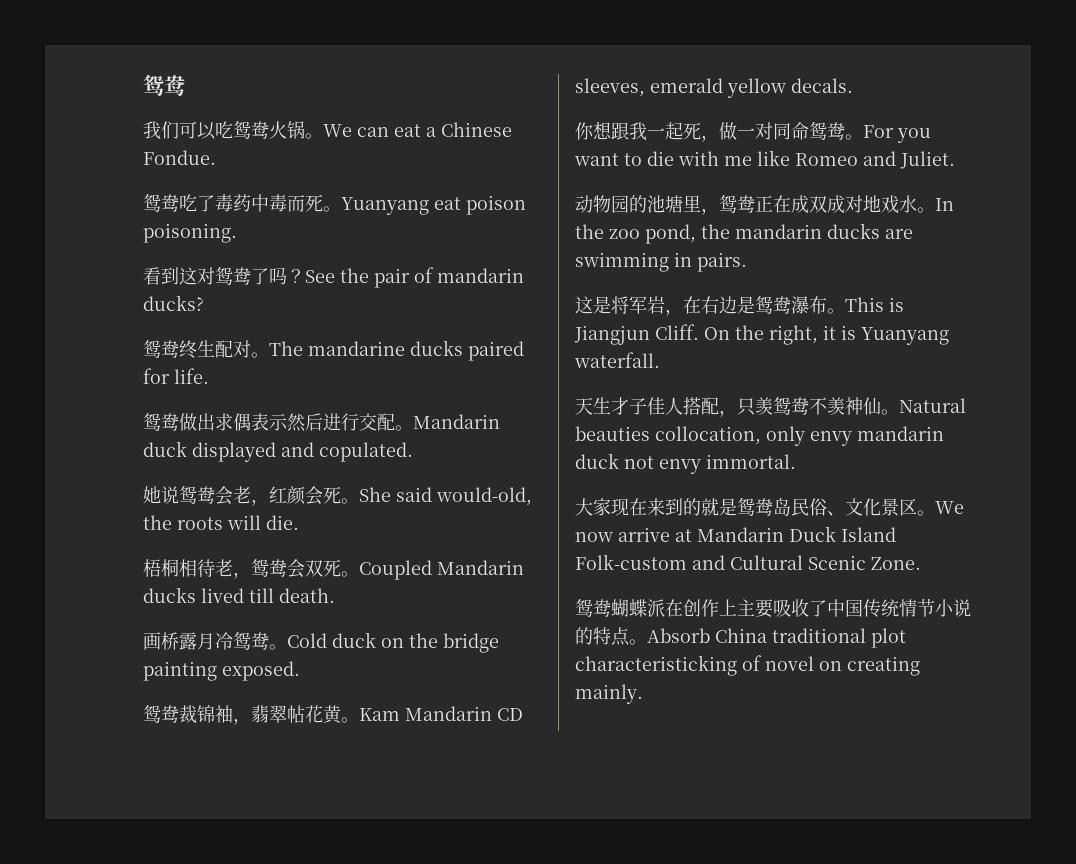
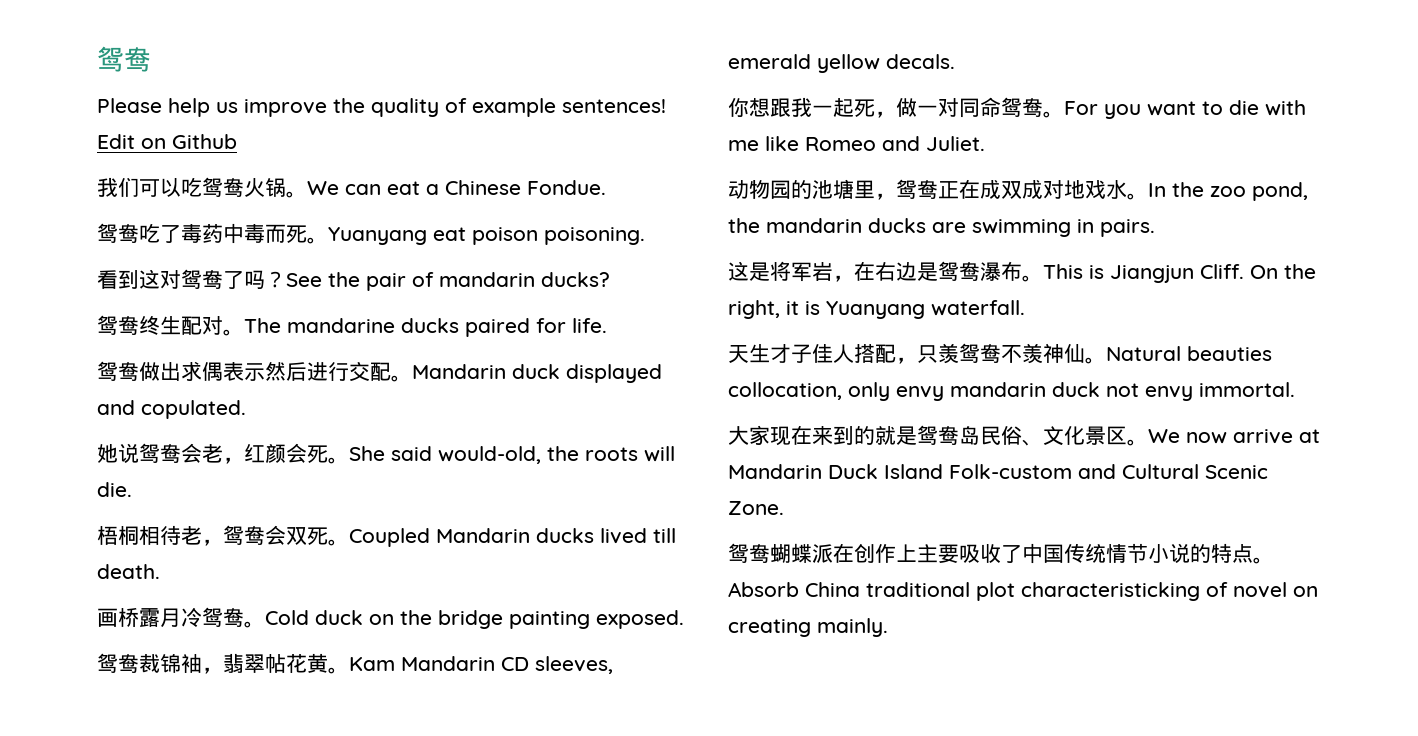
[143,75,185,97] 鸳鸯 -> [97,46,151,72] [97,98,666,117] [97,134,237,149] 鸳鸯 // Please help us improve the quality of example sentences! Edit on Github

